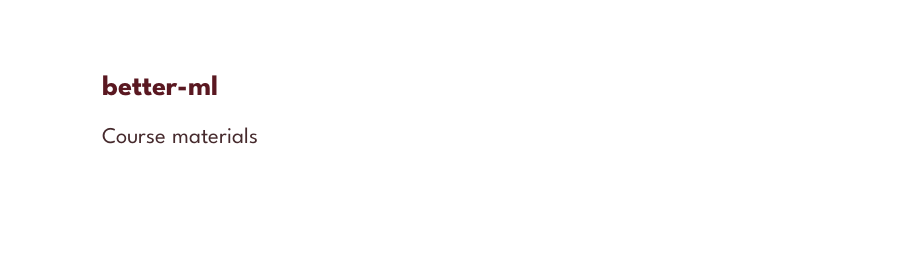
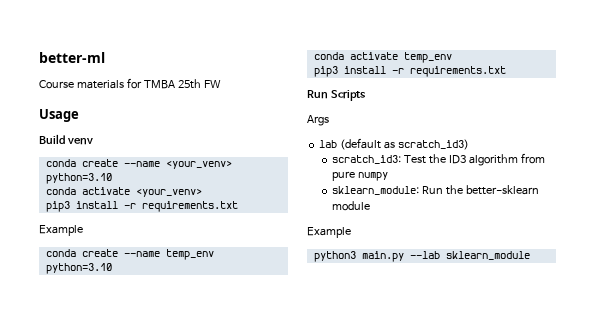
(259, 135) none -> [126,78,221,89] [39,109,79,122] [39,134,93,145] [45,159,232,169] [45,173,112,184] [45,187,202,197] [45,201,238,212] [39,225,83,236] [45,249,214,260] [45,263,112,274] [313,52,452,63] [313,66,506,77] [307,90,366,101] [307,115,329,126] [319,138,470,150] [331,153,545,166] [331,171,388,181] [331,185,539,195] [331,201,370,211] [307,227,351,238] [313,251,530,262] for TMBA 25th FW // Usage // Build venv // conda create --name <your_venv> python=3.10 // conda activate <your_venv> // pip3 install -r requirements.txt // Example // conda create --name temp_env python=3.10 // conda activate temp_env // pip3 install -r requirements.txt // Run Scripts // Args // lab (default as scratch_id3) // scratch_id3: Test the ID3 algorithm from pure numpy // sklearn_module: Run the better-sklearn module // Example // python3 main.py --lab sklearn_module

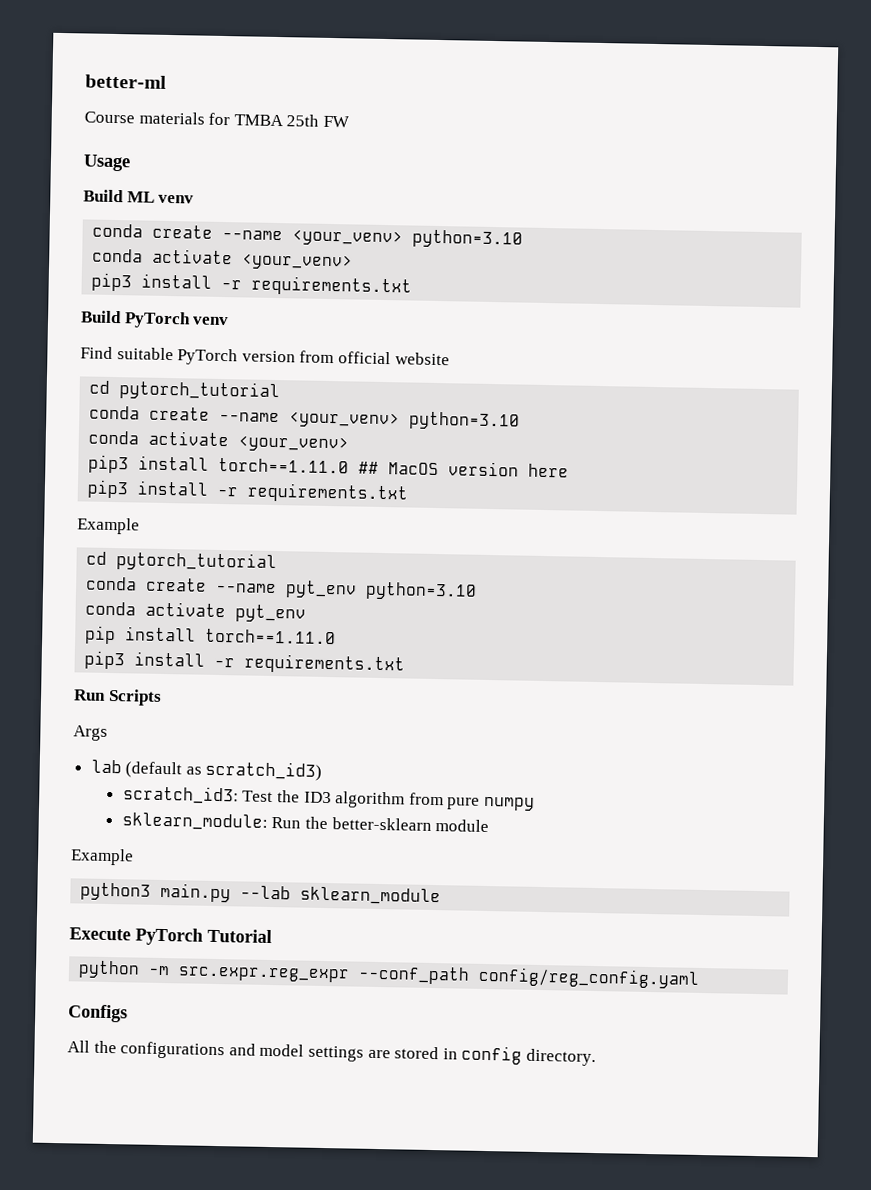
(65, 139) none -> [126,191,155,203] ML
[39,225,83,236] [45,249,214,260] [45,263,112,274] [313,52,452,63] Example // conda create --name temp_env python=3.10 // conda activate temp_env -> [80,310,230,329] [80,346,450,366] [89,380,281,402] [89,405,521,431] [88,430,350,453] [88,454,570,478] [87,479,410,504] [77,517,140,535] [86,551,278,573] [86,576,478,601] [85,601,307,623] [85,625,337,645] Build PyTorch venv // Find suitable PyTorch version from official website // cd pytorch_tutorial // conda create --name <your_venv> python=3.10 // conda activate <your_venv> // pip3 install torch==1.11.0 ## MacOS version here // pip3 install -r requirements.txt // Example // cd pytorch_tutorial // conda create --name pyt_env python=3.10 // conda activate pyt_env // pip install torch==1.11.0
(530, 255) none -> [69,927,272,946] [78,960,701,989] [68,1004,128,1023] [67,1040,596,1067] // Execute PyTorch Tutorial // python -m src.expr.reg_expr --conf_path config/reg_config.yaml // Configs // All the configurations and model settings are stored in config directory.

